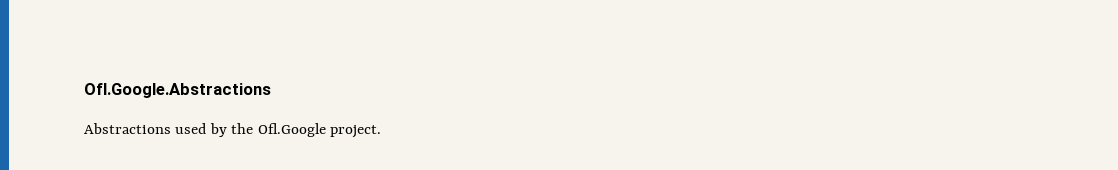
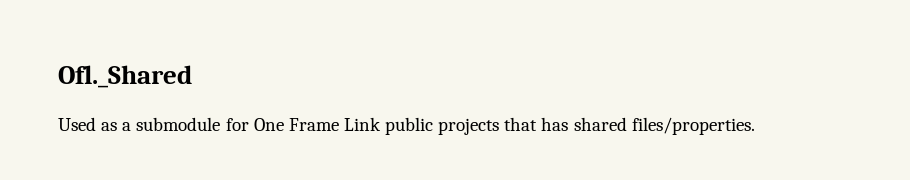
[84,83,271,98] [84,123,382,138] Ofl.Google.Abstractions // Abstractions used by the Ofl.Google project. -> [58,65,192,88] [58,117,755,135] Ofl._Shared // Used as a submodule for One Frame Link public projects that has shared files/properties.

